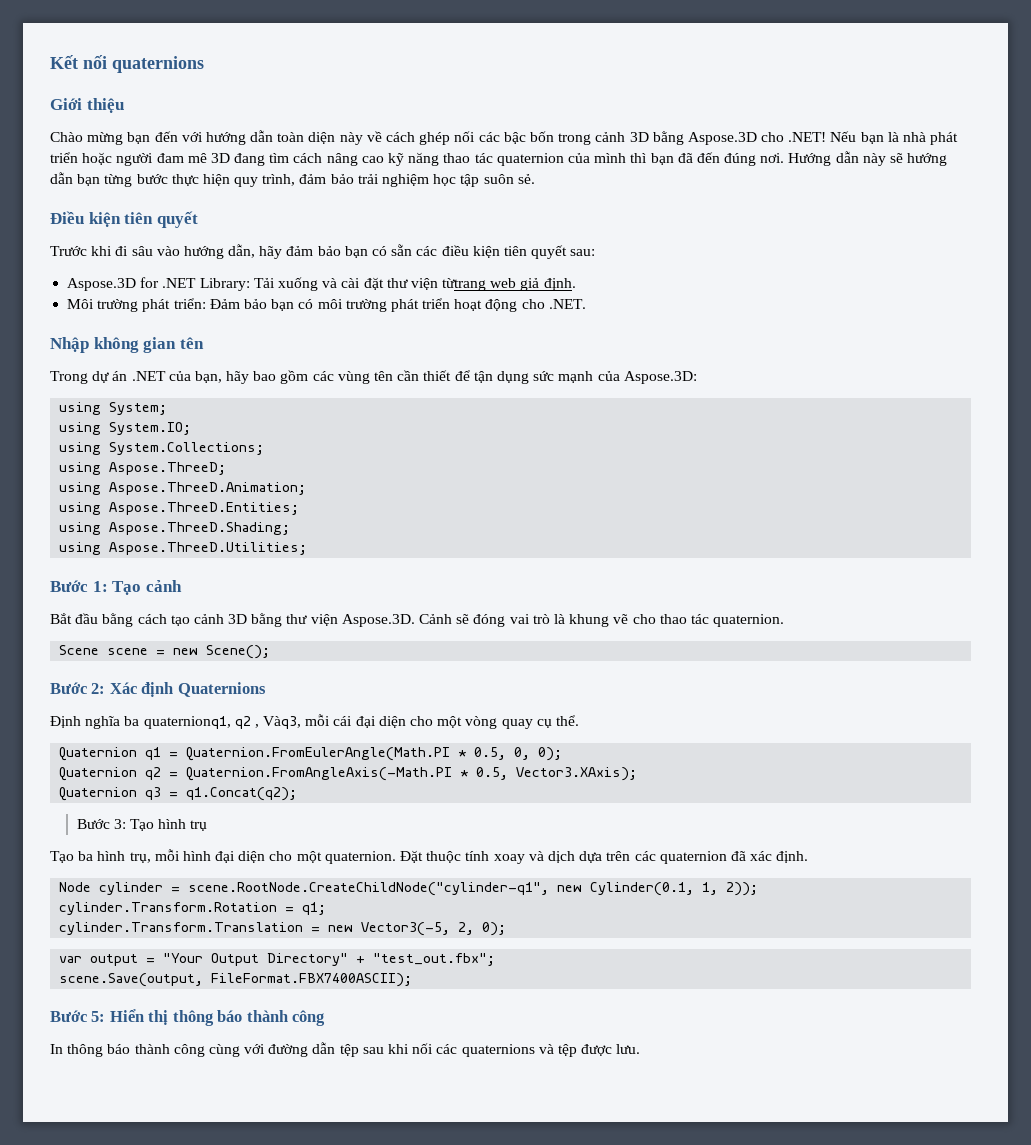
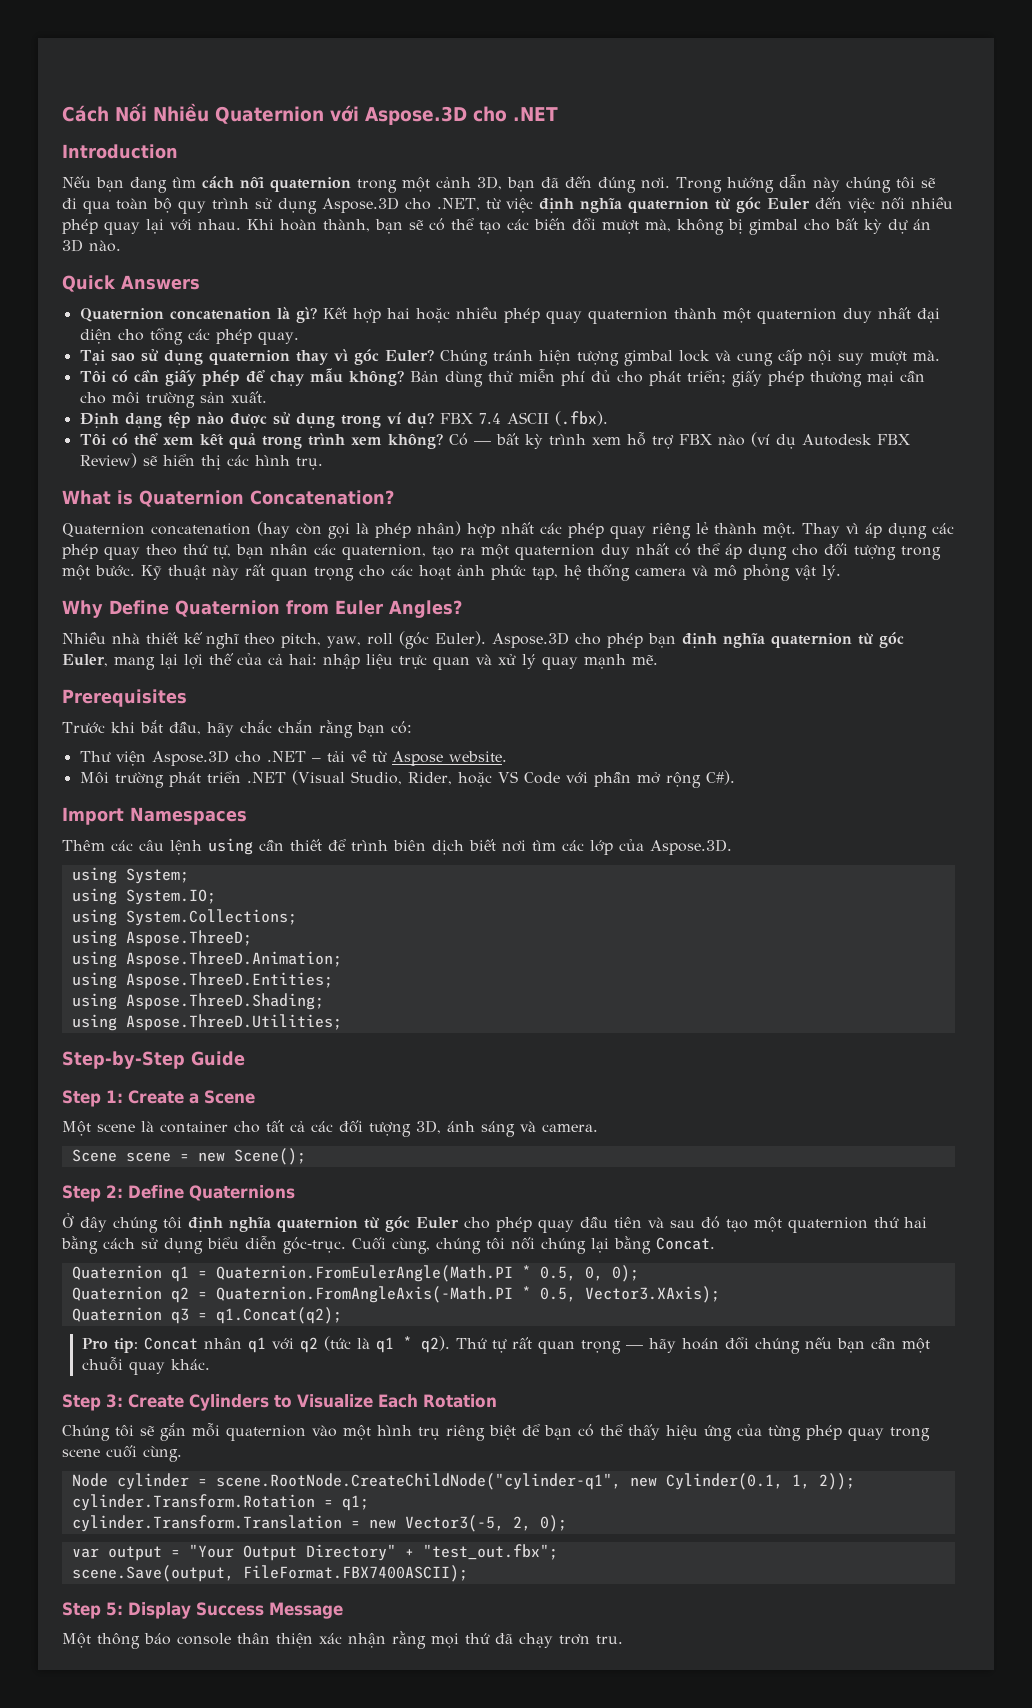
[50,55,204,73] [50,98,124,113] [50,130,959,145] [50,152,648,166] Kết nối quaternions // Giới thiệu // Chào mừng bạn đến với hướng dẫn toàn diện này về cách ghép nối các bậc bốn trong cảnh 3D bằng Aspose.3D cho .NET! Nếu bạn là nhà phát triển hoặc người đam mê 3D đang tìm cách nâng cao kỹ năng thao tác quaternion của mình thì -> [62,103,558,125] [62,144,178,159] [62,176,502,193] Cách Nối Nhiều Quaternion với Aspose.3D cho .NET // Introduction // Nếu bạn đang tìm cách nối quaternion trong một cảnh 3D,
[788,151,948,166] [50,172,535,187] [50,211,198,228] [50,244,596,259] [67,277,576,291] [67,298,586,312] [50,337,204,353] [50,370,697,384] Hướng dẫn này sẽ hướng dẫn bạn từng bước thực hiện quy trình, đảm bảo trải nghiệm học tập suôn sẻ. // Điều kiện tiên quyết // Trước khi đi sâu vào hướng dẫn, hãy đảm bảo bạn có sẵn các điều kiện tiên quyết sau: // Aspose.3D for .NET Library: Tải xuống và cài đặt thư viện từtrang web giả định. // Môi trường phát triển: Đảm bảo bạn có môi trường phát triển hoạt động cho .NET. // Nhập không gian tên // Trong dự án .NET của bạn, hãy bao gồm các vùng tên cần thiết để tận dụng sức mạnh của Aspose.3D: -> [676,174,935,193] [62,197,953,214] [62,218,931,235] [62,239,121,252] [62,275,200,292] [79,307,940,324] [79,328,299,345] [79,349,940,366] [79,368,925,387] [79,391,267,408] [79,411,608,428] [79,432,910,449] [79,453,323,470] [62,490,394,507] [62,521,954,539] [62,543,941,560] [62,564,841,581] [62,600,462,618] [62,631,904,649] [62,653,658,670] [62,689,187,707] [62,720,412,738] [79,750,507,766] [79,770,735,788] [62,807,247,825] [62,838,732,855] Trong hướng dẫn này chúng tôi sẽ đi qua toàn bộ quy trình sử dụng Aspose.3D cho .NET, từ việc định nghĩa quaternion từ góc Euler đến việc nối nhiều phép quay lại với nhau. Khi hoàn thành, bạn sẽ có thể tạo các biến đổi mượt mà, không bị gimbal cho bất kỳ dự án 3D nào. // Quick Answers // Quaternion concatenation là gì? Kết hợp hai hoặc nhiều phép quay quaternion thành một quaternion duy nhất đại diện cho tổng các phép quay. // Tại sao sử dụng quaternion thay vì góc Euler? Chúng tránh hiện tượng gimbal lock và cung cấp nội suy mượt mà. // Tôi có cần giấy phép để chạy mẫu không? Bản dùng thử miễn phí đủ cho phát triển; giấy phép thương mại cần cho môi trường sản xuất. // Định dạng tệp nào được sử dụng trong ví dụ? FBX 7.4 ASCII (.fbx). // Tôi có thể xem kết quả trong trình xem không? Có — bất kỳ trình xem hỗ trợ FBX nào (ví dụ Autodesk FBX Review) sẽ hiển thị các hình trụ. // What is Quaternion Concatenation? // Quaternion concatenation (hay còn gọi là phép nhân) hợp nhất các phép quay riêng lẻ thành một. Thay vì áp dụng các phép quay theo thứ tự, bạn nhân các quaternion, tạo ra một quaternion duy nhất có thể áp dụng cho đối tượng trong một bước. Kỹ thuật này rất quan trọng cho các hoạt ảnh phức tạp, hệ thống camera và mô phỏng vật lý. // Why Define Quaternion from Euler Angles? // Nhiều nhà thiết kế nghĩ theo pitch, yaw, roll (góc Euler). Aspose.3D cho phép bạn định nghĩa quaternion từ góc Euler, mang lại lợi thế của cả hai: nhập liệu trực quan và xử lý quay mạnh mẽ. // Prerequisites // Trước khi bắt đầu, hãy chắc chắn rằng bạn có: // Thư viện Aspose.3D cho .NET – tải về từ Aspose website. // Môi trường phát triển .NET (Visual Studio, Rider, hoặc VS Code với phần mở rộng C#). // Import Namespaces // Thêm các câu lệnh using cần thiết để trình biên dịch biết nơi tìm các lớp của Aspose.3D.
[50,580,182,595] [50,613,785,627] Bước 1: Tạo cảnh // Bắt đầu bằng cách tạo cảnh 3D bằng thư viện Aspose.3D. Cảnh sẽ đóng vai trò là khung vẽ cho thao tác quaternion. -> [62,1051,245,1069] [62,1090,255,1107] [62,1120,598,1137] Step‑by‑Step Guide // Step 1: Create a Scene // Một scene là container cho tất cả các đối tượng 3D, ánh sáng và camera.
[50,682,266,697] [50,714,579,729] Bước 2: Xác định Quaternions // Định nghĩa ba quaternionq1, q2 , Vàq3, mỗi cái đại diện cho một vòng quay cụ thể. -> [62,1185,295,1202] [62,1213,927,1233] [61,1236,715,1254] Step 2: Define Quaternions // Ở đây chúng tôi định nghĩa quaternion từ góc Euler cho phép quay đầu tiên và sau đó tạo một quaternion thứ hai bằng cách sử dụng biểu diễn góc‑trục. Cuối cùng, chúng tôi nối chúng lại bằng Concat.
[76,819,208,831] [50,849,809,864] Bước 3: Tạo hình trụ // Tạo ba hình trụ, mỗi hình đại diện cho một quaternion. Đặt thuộc tính xoay và dịch dựa trên các quaternion đã xác định. -> [81,1336,930,1354] [81,1357,210,1375] [62,1394,497,1411] [62,1423,930,1441] [62,1445,182,1462] Pro tip: Concat nhân q1 với q2 (tức là q1 * q2). Thứ tự rất quan trọng — hãy hoán đổi chúng nếu bạn cần một chuỗi quay khác. // Step 3: Create Cylinders to Visualize Each Rotation // Chúng tôi sẽ gắn mỗi quaternion vào một hình trụ riêng biệt để bạn có thể thấy hiệu ứng của từng phép quay trong scene cuối cùng.
[50,1009,326,1026] [50,1042,641,1057] Bước 5: Hiển thị thông báo thành công // In thông báo thành công cùng với đường dẫn tệp sau khi nối các quaternions và tệp được lưu. -> [62,1602,343,1619] [62,1631,623,1649] Step 5: Display Success Message // Một thông báo console thân thiện xác nhận rằng mọi thứ đã chạy trơn tru.

